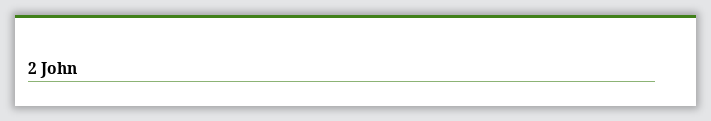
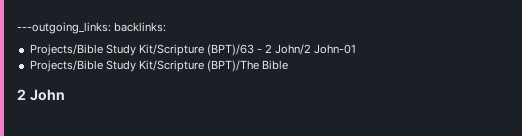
(28, 68) none -> [17,22,167,34] [29,44,357,56] [29,60,289,72] ---outgoing_links: backlinks: // Projects/Bible Study Kit/Scripture (BPT)/63 - 2 John/2 John-01 // Projects/Bible Study Kit/Scripture (BPT)/The Bible //

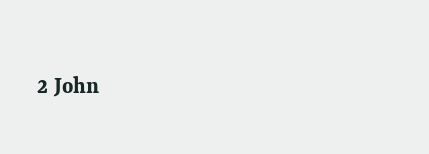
[17,22,167,34] [29,44,357,56] [29,60,289,72] ---outgoing_links: backlinks: // Projects/Bible Study Kit/Scripture (BPT)/63 - 2 John/2 John-01 // Projects/Bible Study Kit/Scripture (BPT)/The Bible // -> (37, 86) none

